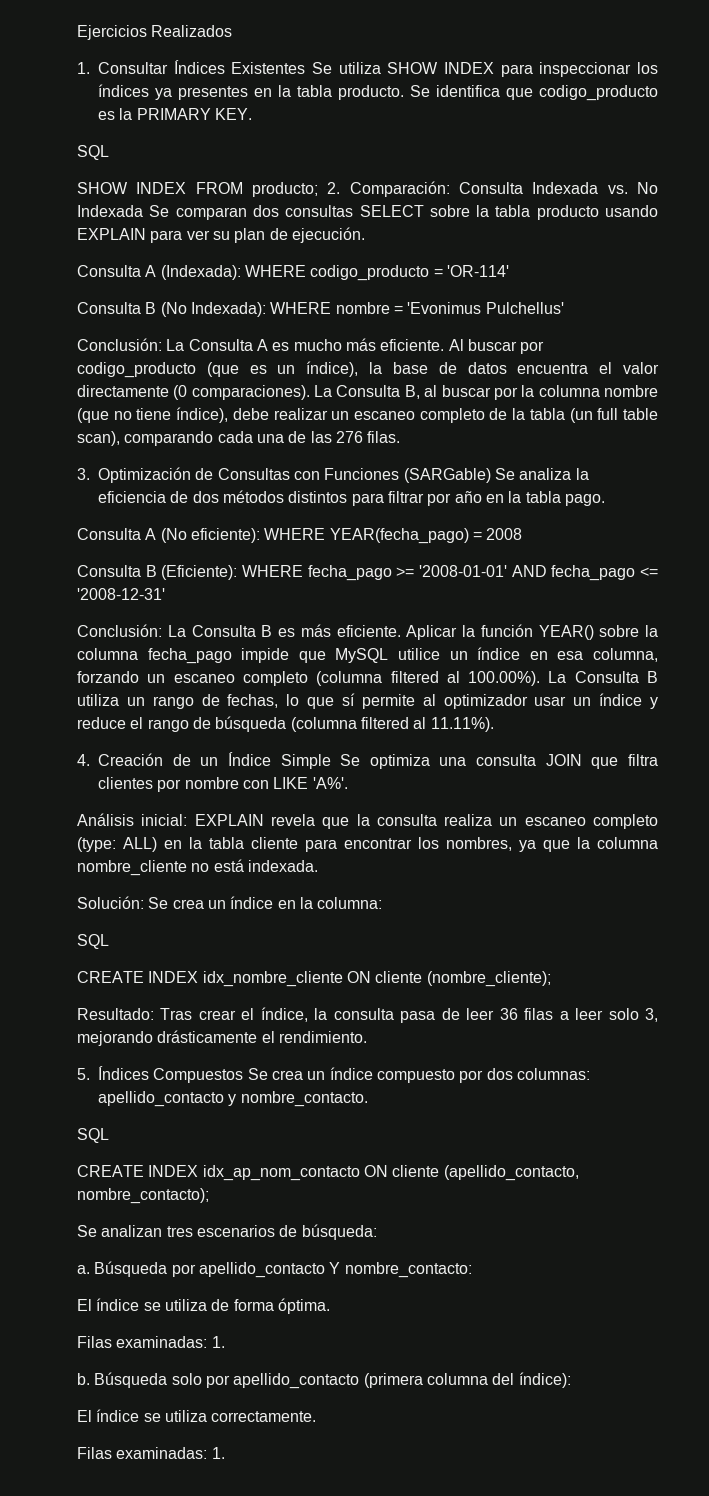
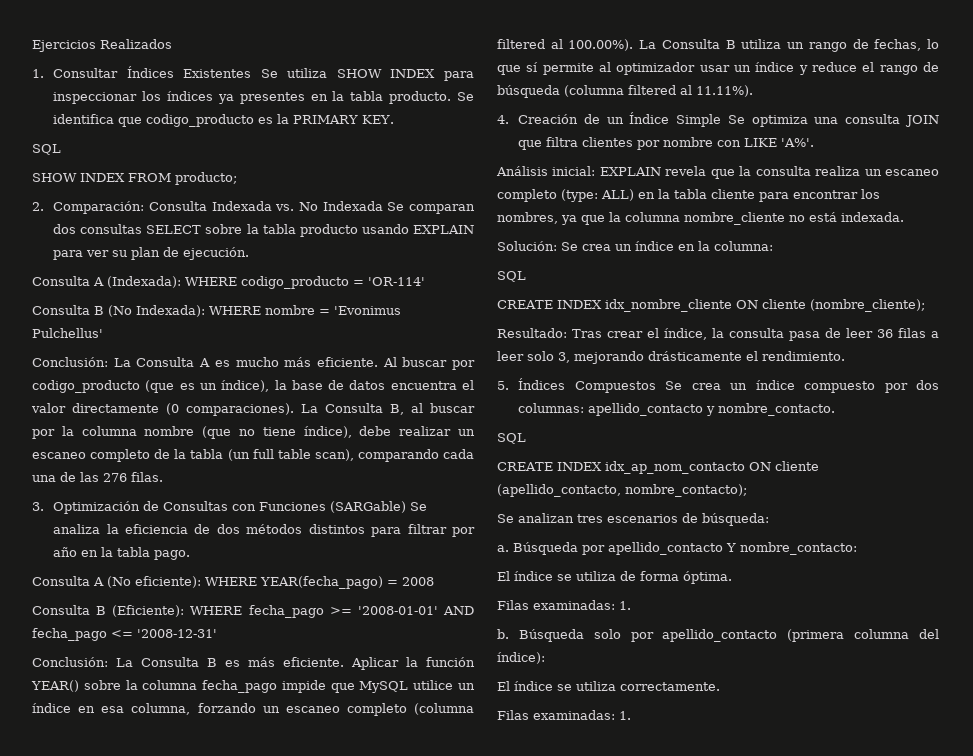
(318, 189) none -> (237, 178) //

